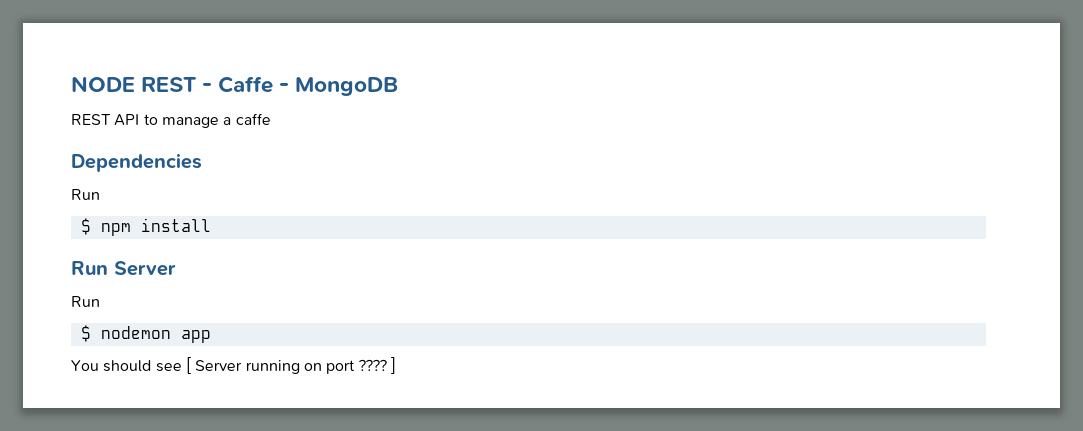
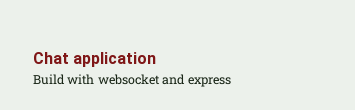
[71,76,399,96] [71,113,271,128] [71,153,202,172] [71,189,100,200] [80,218,211,236] [71,261,176,276] [71,296,100,307] [80,325,211,343] [71,357,396,374] NODE REST - Caffe - MongoDB // REST API to manage a caffe // Dependencies // Run // $ npm install // Run Server // Run // $ nodemon app // You should see [ Server running on port ???? ] -> [33,52,157,67] [33,74,231,87] Chat application // Build with websocket and express

